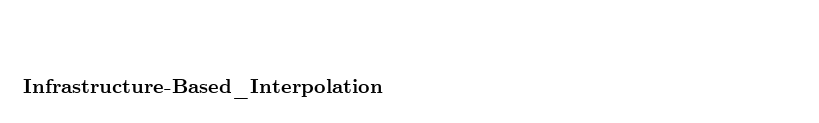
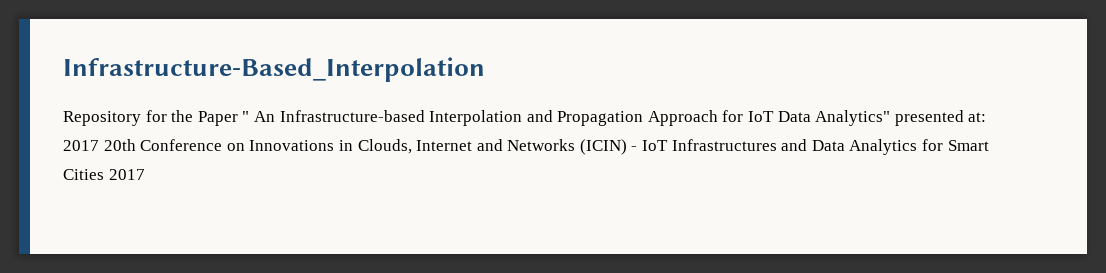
(383, 89) none -> [63,110,987,126] [63,139,989,155] [63,169,145,180] // Repository for the Paper " An Infrastructure-based Interpolation and Propagation Approach for IoT Data Analytics" presented at: 2017 20th Conference on Innovations in Clouds, Internet and Networks (ICIN) - IoT Infrastructures and Data Analytics for Smart Cities 2017

